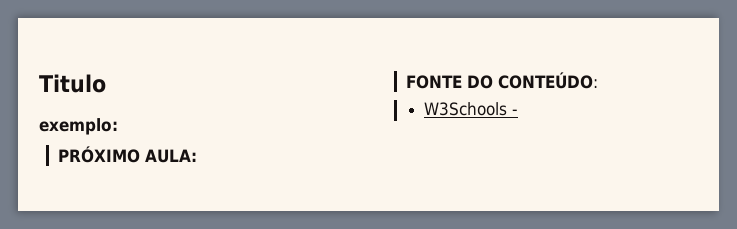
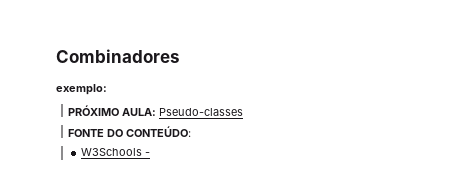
[39,74,106,93] Titulo -> [56,49,180,63] Combinadores
(198, 156) none -> [159,108,244,116] Pseudo-classes

